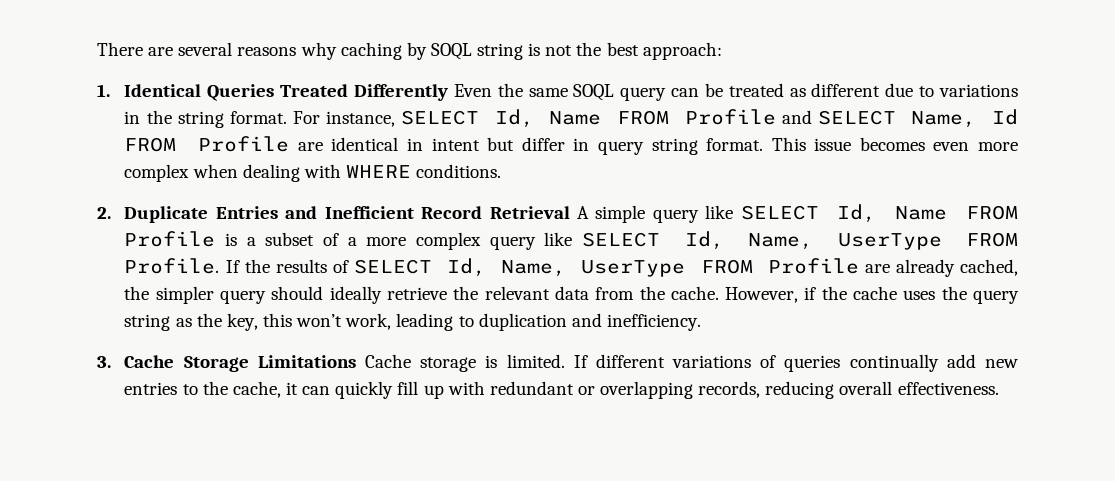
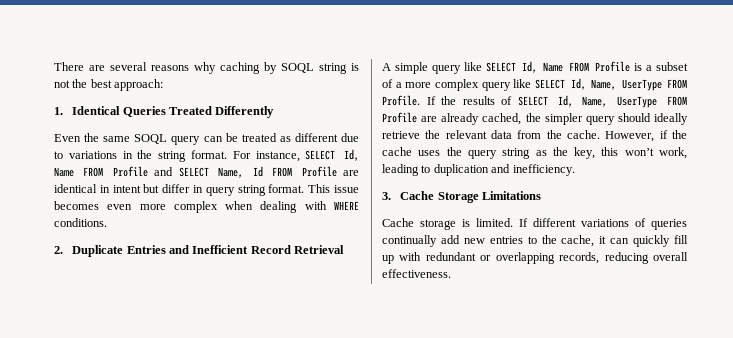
(449, 92) none -> (275, 112) //
(570, 212) none -> (345, 249) //
(356, 361) none -> (541, 195) //

